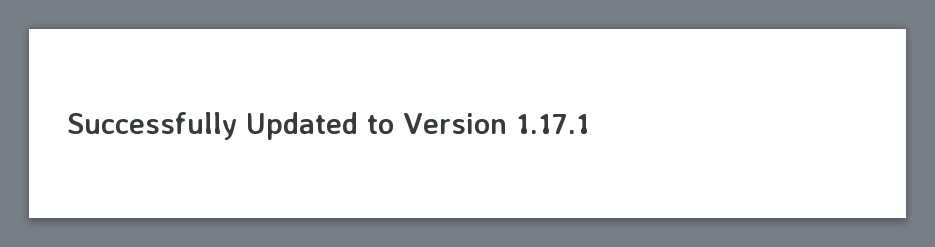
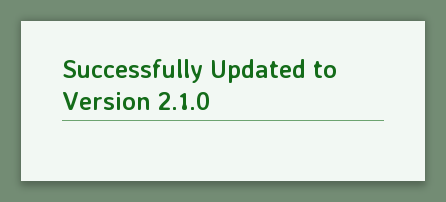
[515,114,590,134] 1.17.1 -> [157,92,210,110] 2.1.0

